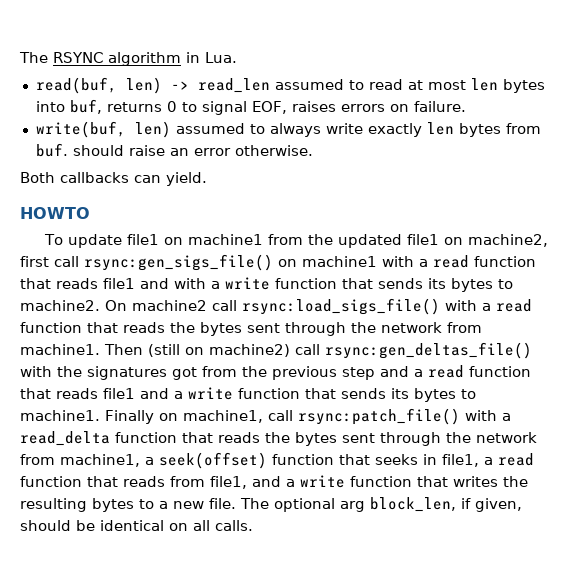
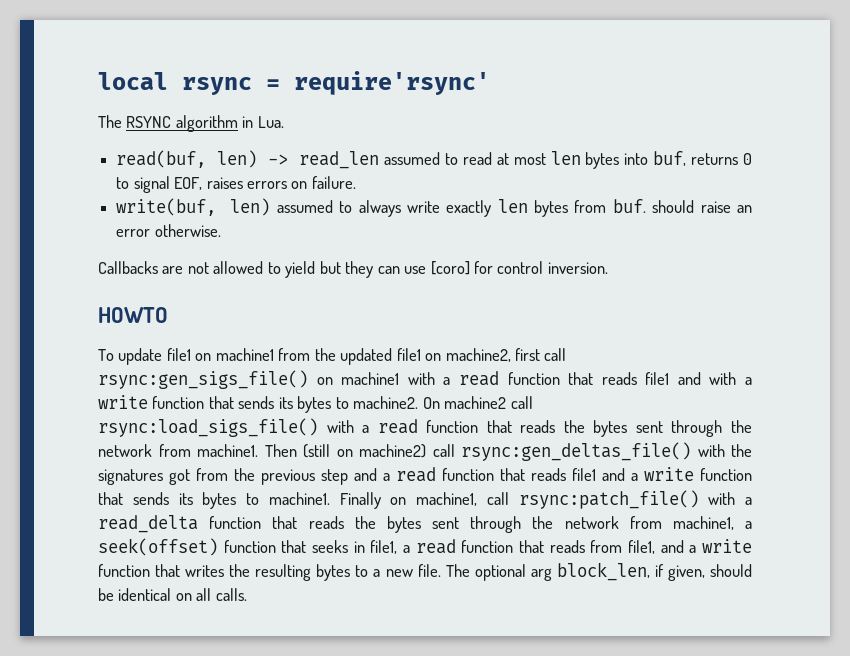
(19, 57) none -> [98,71,490,95] local rsync = require'rsync' //
[20,172,207,186] Both callbacks can yield. -> [98,261,608,278] Callbacks are not allowed to yield but they can use [coro] for control inversion.

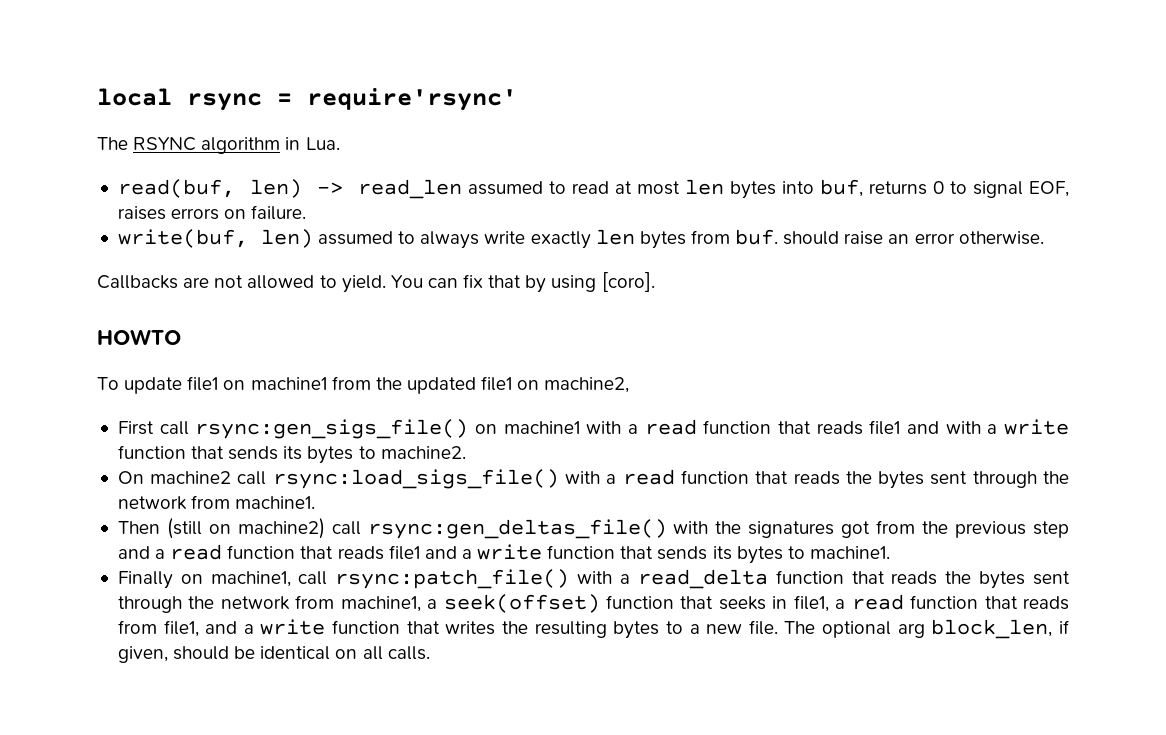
[285,261,608,278] yield but they can use [coro] for control inversion. -> [341,272,655,293] yield. You can fix that by using [coro].
[514,348,540,361] first -> [117,421,154,435] // First
(419, 402) none -> (466, 452) //
(258, 450) none -> (316, 502) //
(330, 498) none -> (890, 552) //

